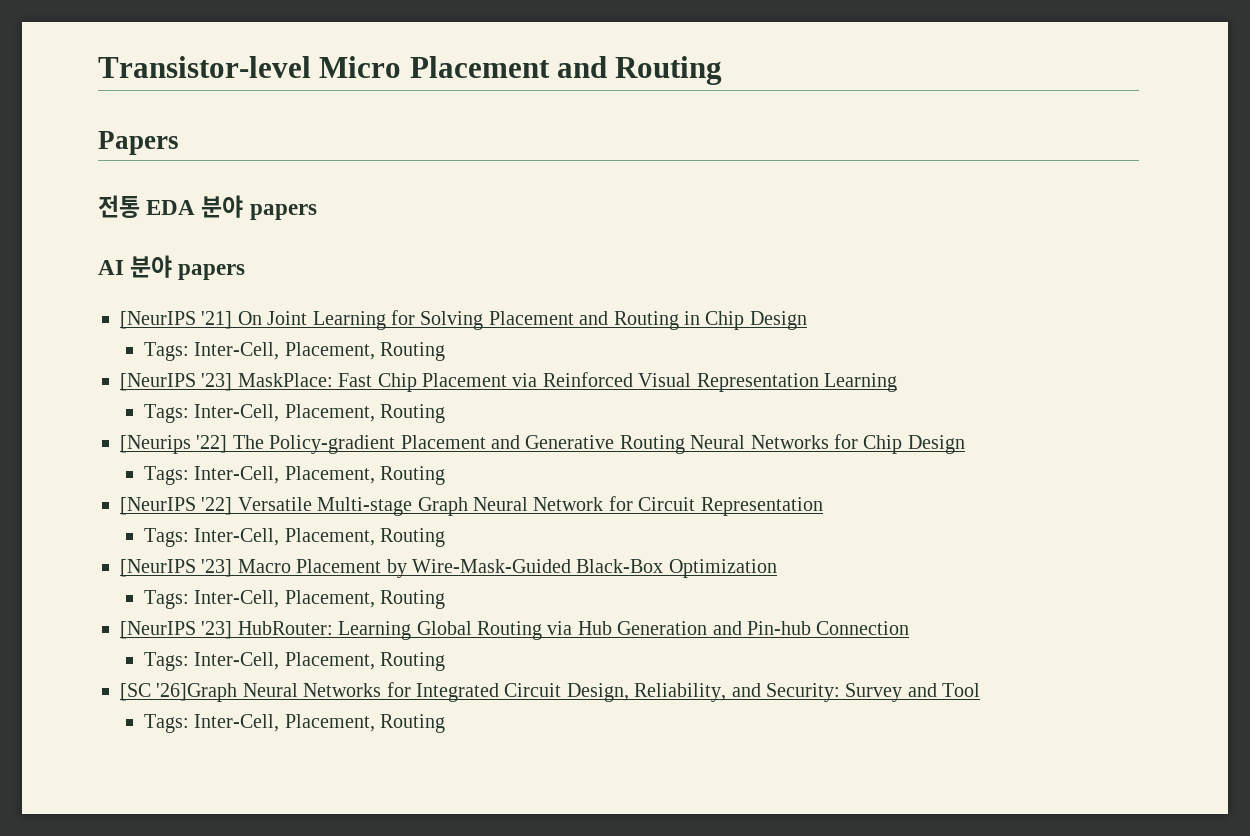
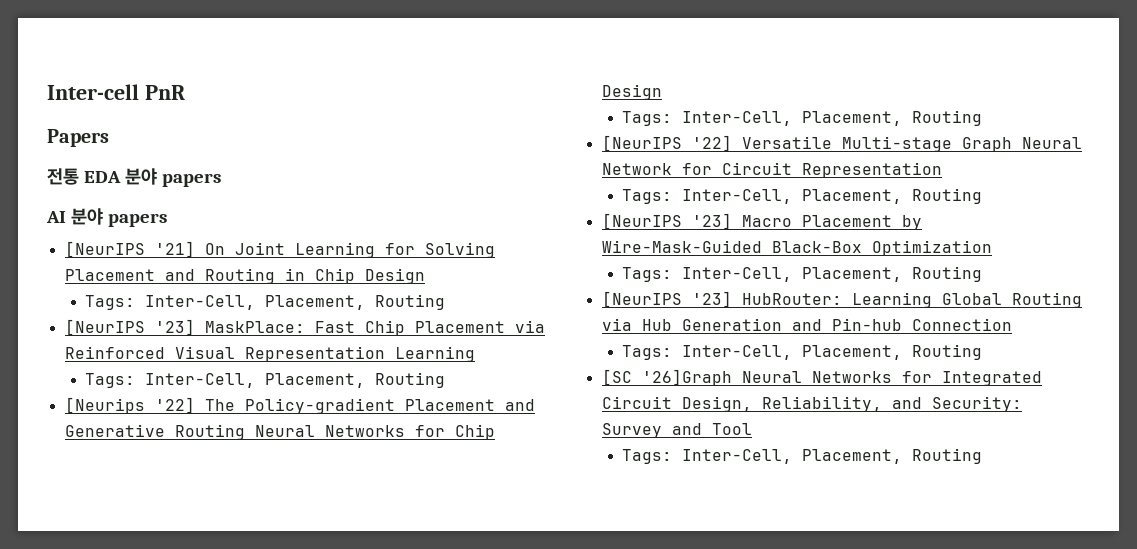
[98,56,723,85] Transistor-level Micro Placement and Routing -> [47,84,185,100] Inter-cell PnR

